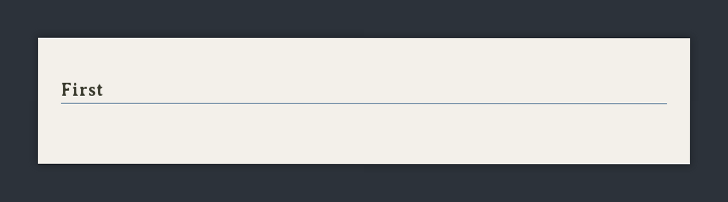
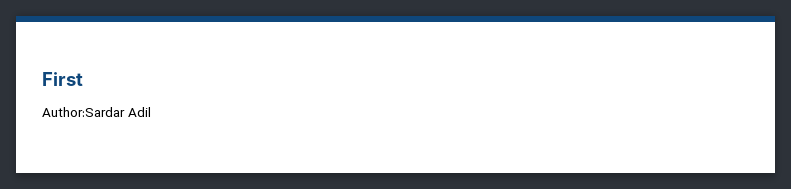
(104, 89) none -> [42,107,151,117] // Author:Sardar Adil

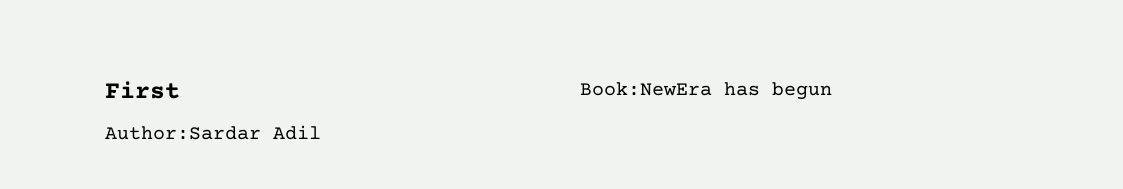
(151, 112) none -> [580,82,832,100] // Book:NewEra has begun

